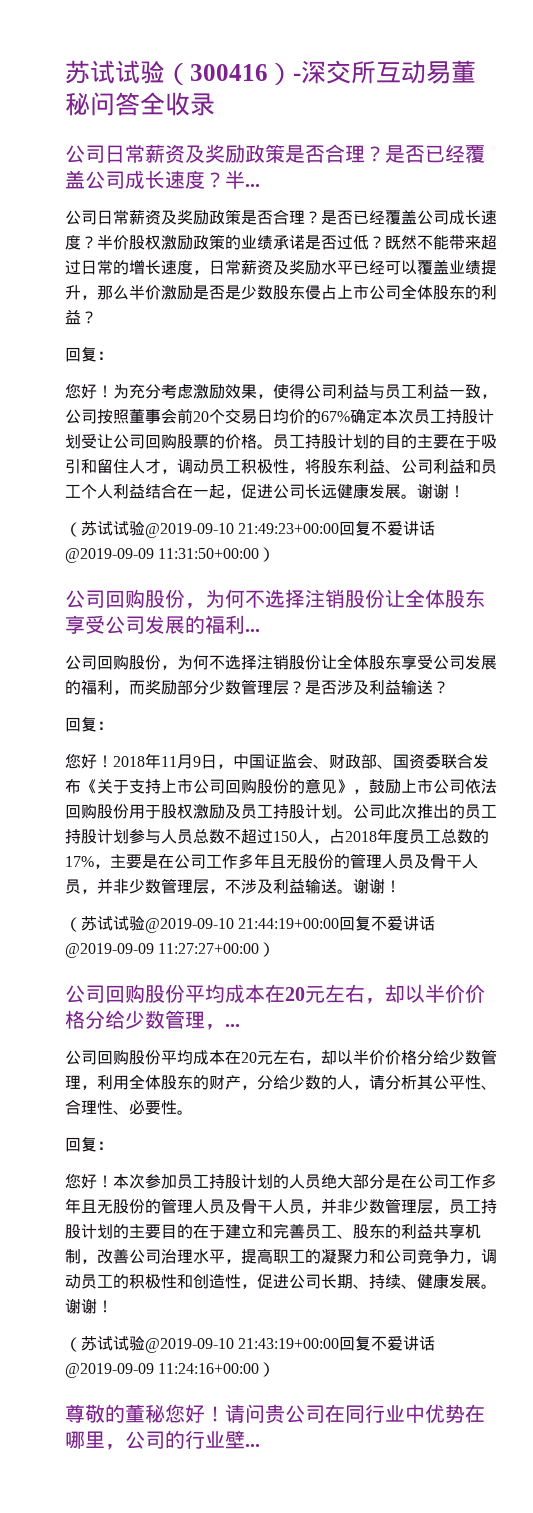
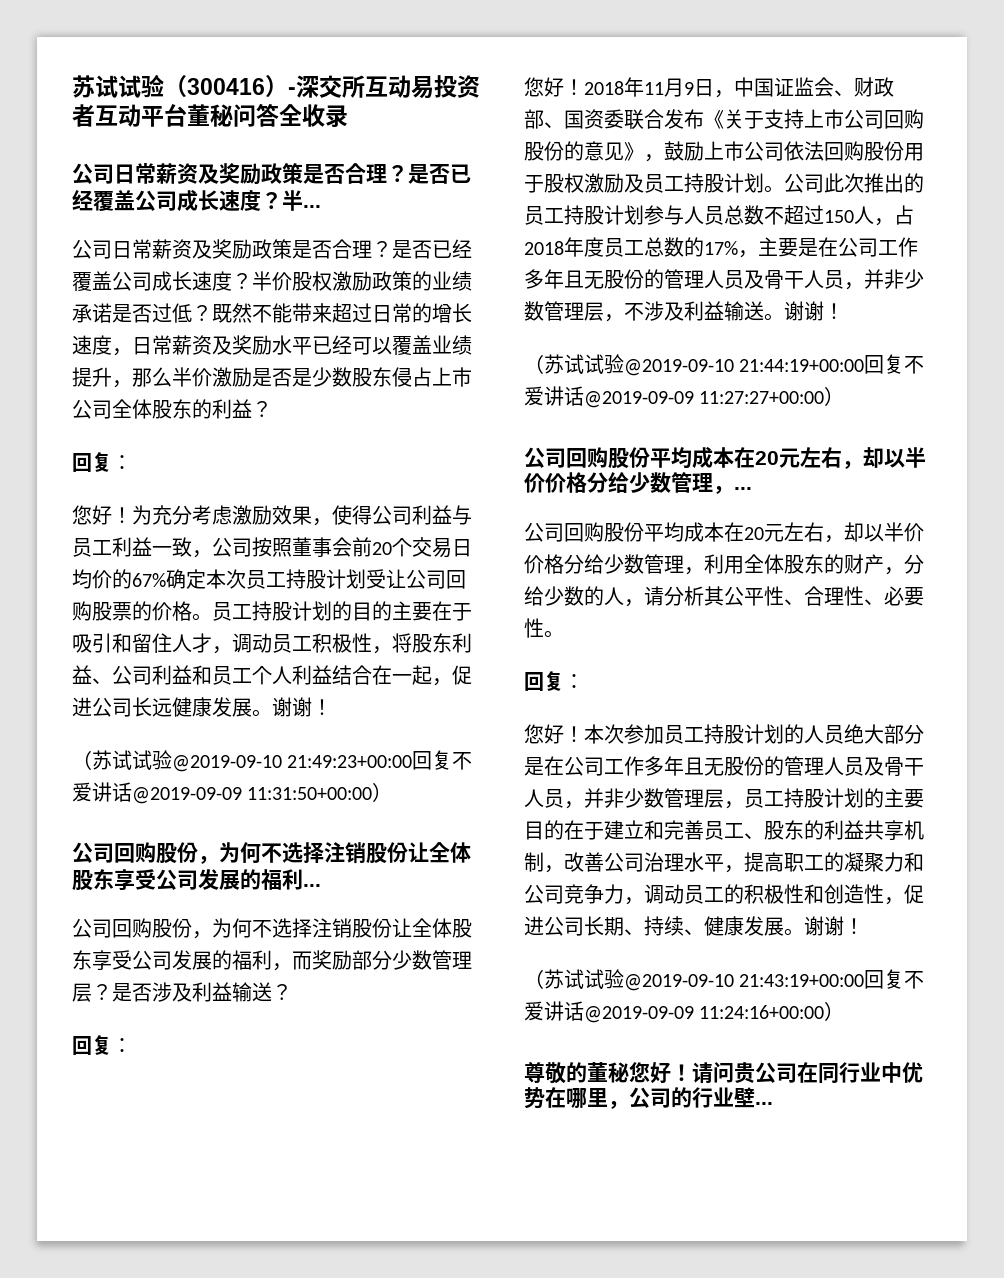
(451, 72) none -> [434,75,480,98] [72,104,187,127] 投资者互动平台

